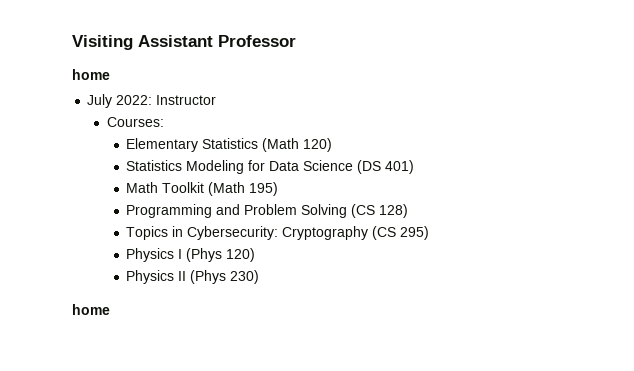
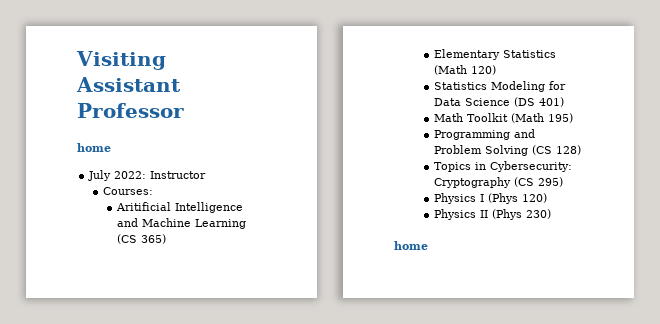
(164, 122) none -> [115,202,243,213] [116,218,246,229] [116,234,166,244] // Aritificial Intelligence and Machine Learning (CS 365)

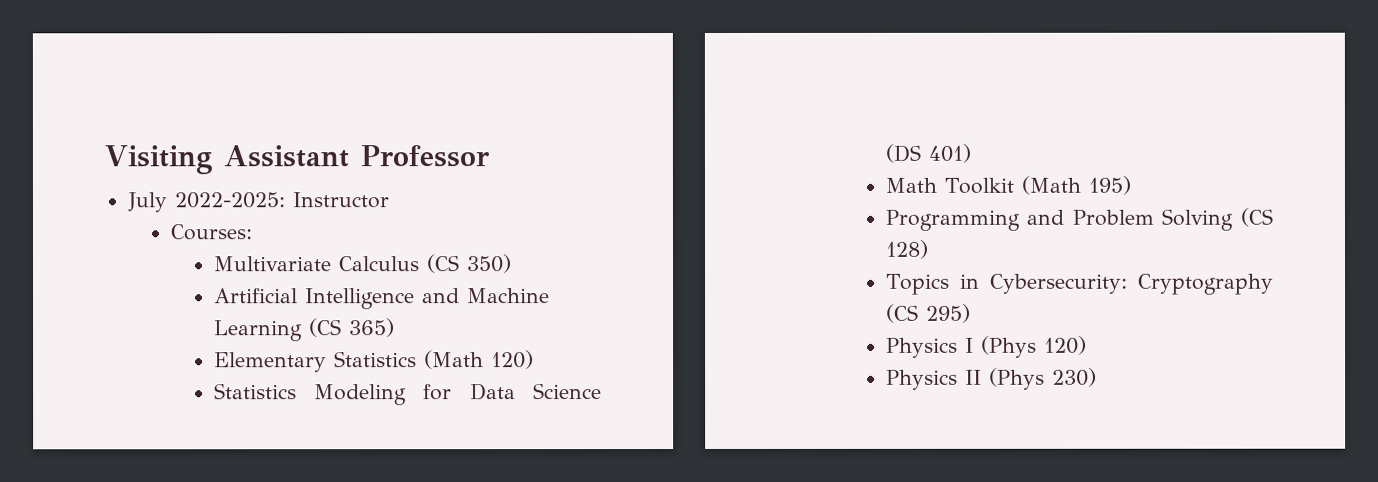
[77,143,111,152] // home -> (490, 156) none
[114,171,147,179] 2022: -> [173,192,285,209] 2022-2025:
[115,202,171,211] Aritificial -> [213,254,512,274] [213,288,298,304] Multivariate Calculus (CS 350) // Artificial
[394,241,428,250] // home -> (1097, 377) none

